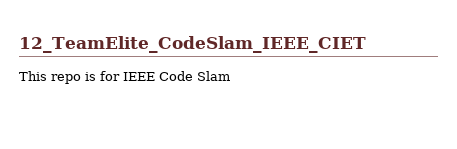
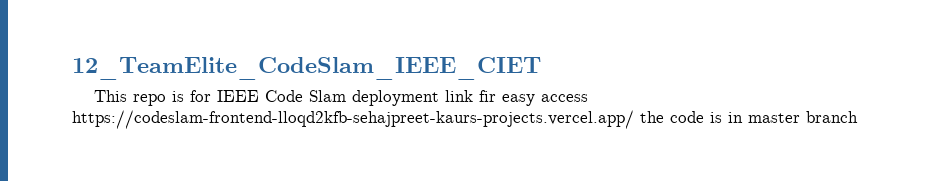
(230, 76) none -> [352,90,589,106] [72,110,858,129] deployment link fir easy access https://codeslam-frontend-lloqd2kfb-sehajpreet-kaurs-projects.vercel.app/ the code is in master branch

